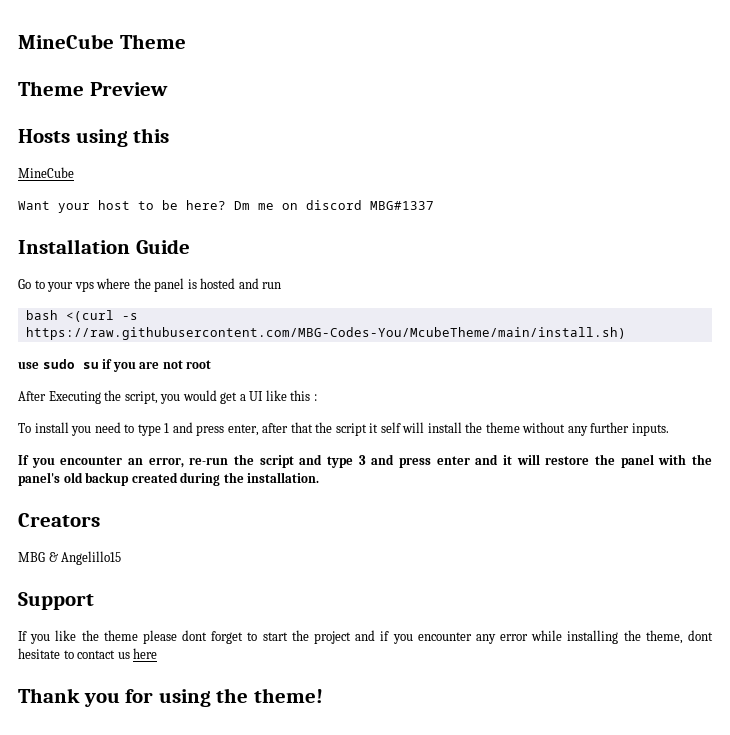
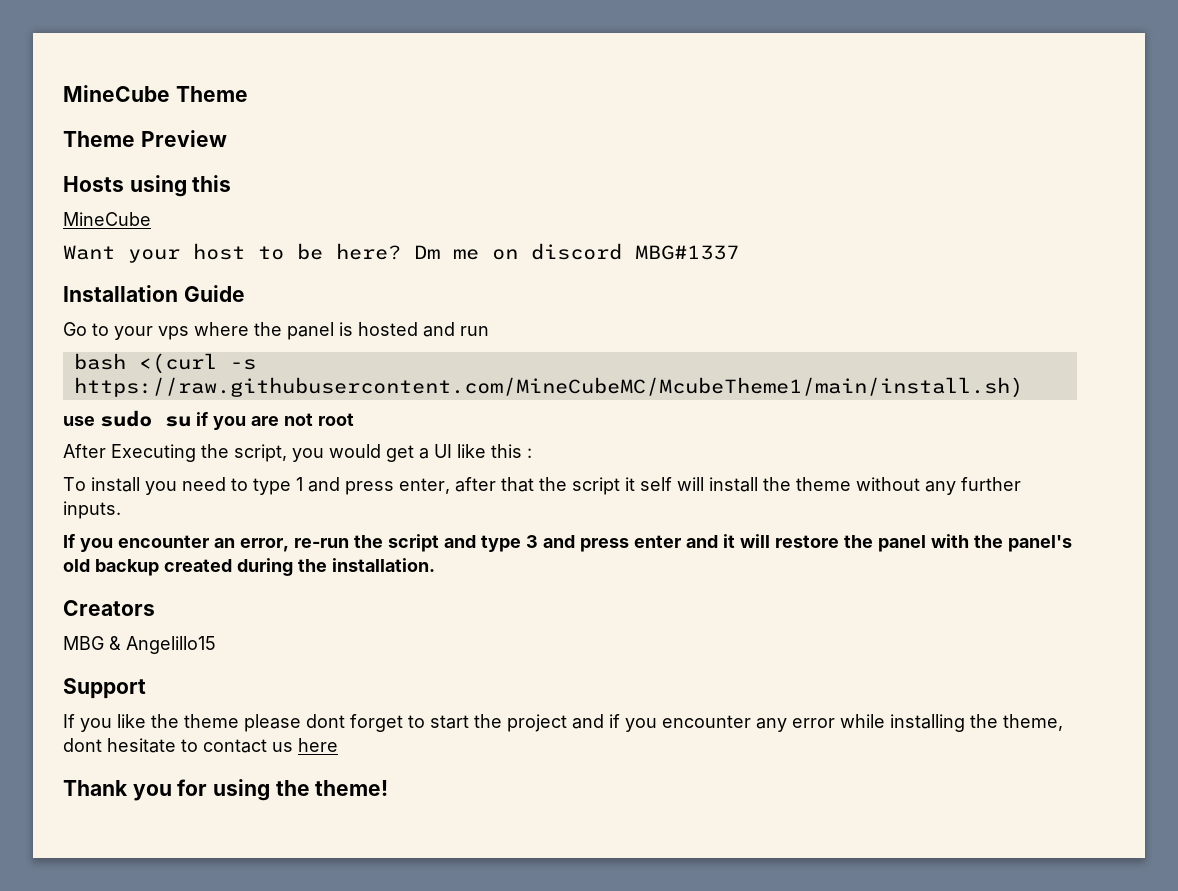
[25,327,626,340] https://raw.githubusercontent.com/MBG-Codes-You/McubeTheme/main/install.sh) -> [73,377,1023,398] https://raw.githubusercontent.com/MineCubeMC/McubeTheme1/main/install.sh)

